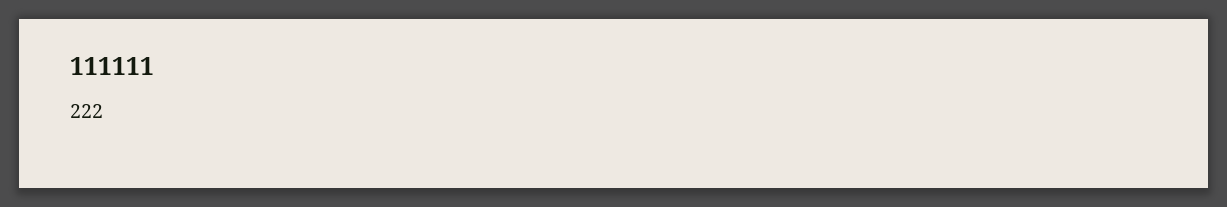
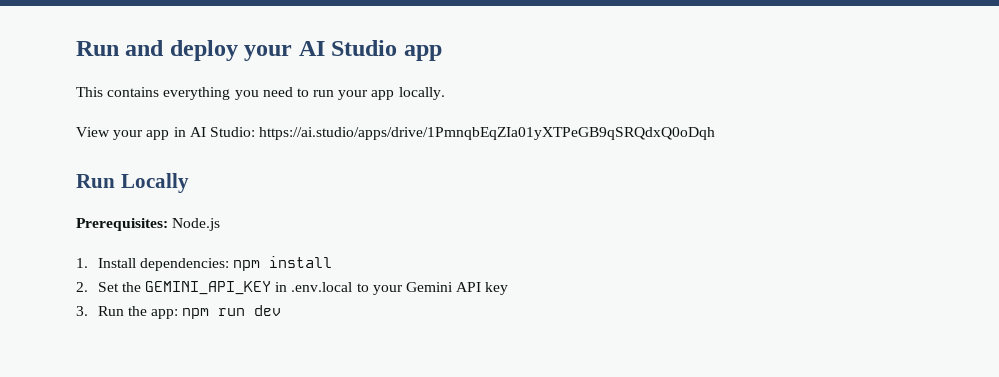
[70,57,154,75] [70,104,103,118] 111111 // 222 -> [76,40,442,61] [76,87,445,100] [76,127,716,140] [76,173,189,193] [76,218,221,231] [76,256,332,271] [76,281,509,295] [76,305,282,319] Run and deploy your AI Studio app // This contains everything you need to run your app locally. // View your app in AI Studio: https://ai.studio/apps/drive/1PmnqbEqZIa01yXTPeGB9qSRQdxQ0oDqh // Run Locally // Prerequisites: Node.js // 1. Install dependencies: npm install // 2. Set the GEMINI_API_KEY in .env.local to your Gemini API key // 3. Run the app: npm run dev

